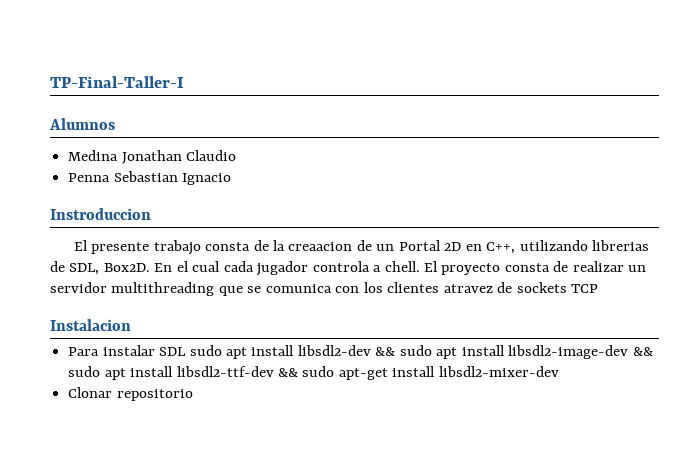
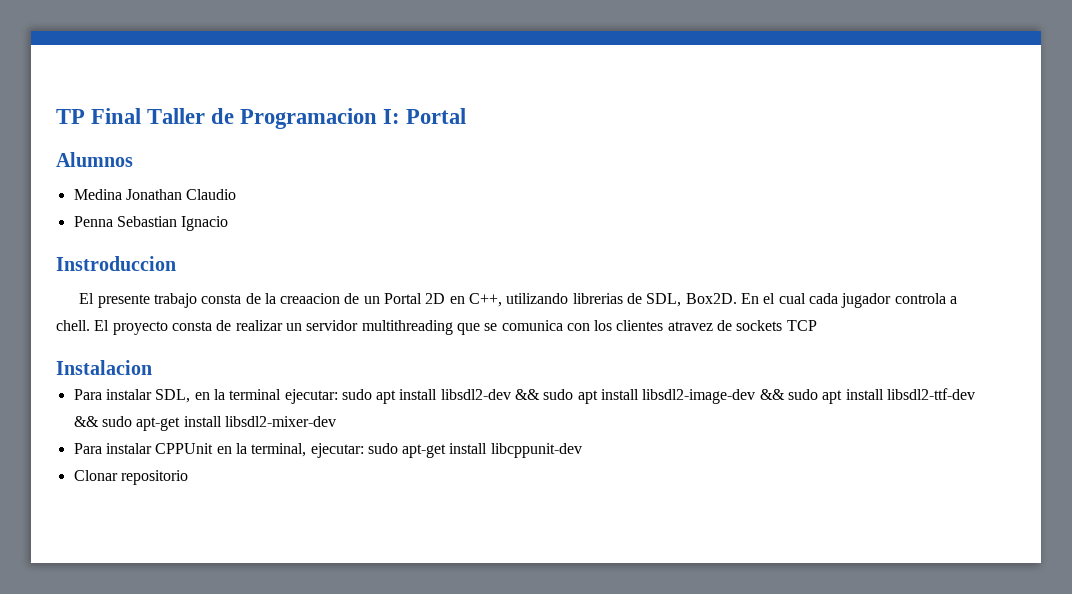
[50,76,184,88] TP-Final-Taller-I -> [56,108,467,129] TP Final Taller de Programacion I: Portal
[159,347,187,356] SDL -> [155,389,338,404] SDL, en la terminal ejecutar:
(559, 371) none -> [73,443,582,458] // Para instalar CPPUnit en la terminal, ejecutar: sudo apt-get install libcppunit-dev

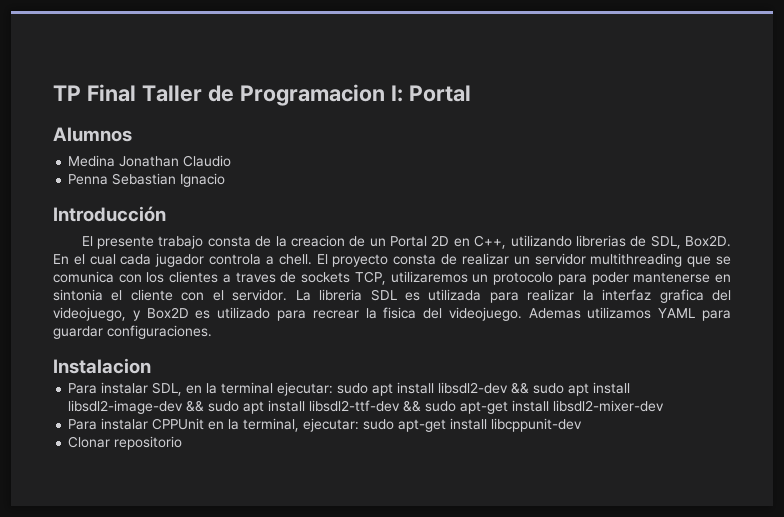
[56,256,176,271] Instroduccion -> [53,206,166,222] Introducción
[280,293,341,304] creaacion -> [290,235,345,247] creacion
[667,320,817,331] atravez de sockets TCP -> [222,271,731,285] [53,289,731,303] [53,307,732,321] [53,325,212,339] a traves de sockets TCP, utilizaremos un protocolo para poder mantenerse en sintonia el cliente con el servidor. La libreria SDL es utilizada para realizar la interfaz grafica del videojuego, y Box2D es utilizado para recrear la fisica del videojuego. Ademas utilizamos YAML para guardar configuraciones.

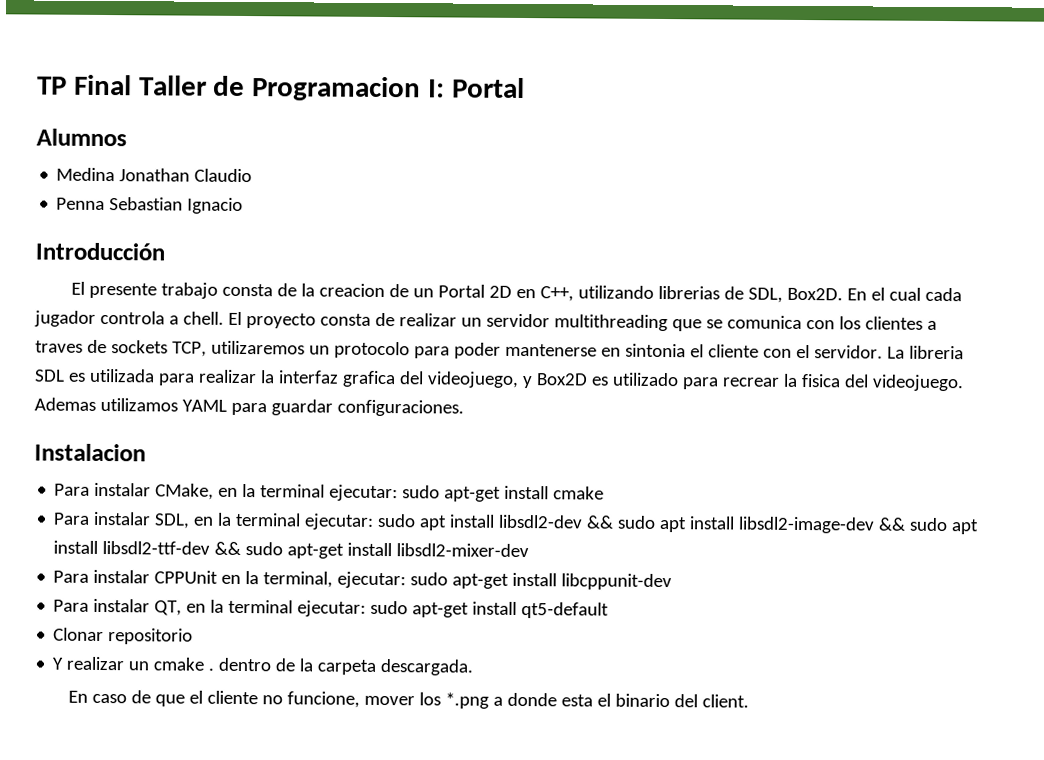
(151, 366) none -> [54,482,605,502] // Para instalar CMake, en la terminal ejecutar: sudo apt-get install cmake
[68,436,183,450] Clonar repositorio -> [53,598,610,619] [53,627,194,645] [52,656,474,676] [67,690,749,709] Para instalar QT, en la terminal ejecutar: sudo apt-get install qt5-default // Clonar repositorio // Y realizar un cmake . dentro de la carpeta descargada. // En caso de que el cliente no funcione, mover los *.png a donde esta el binario del client.

